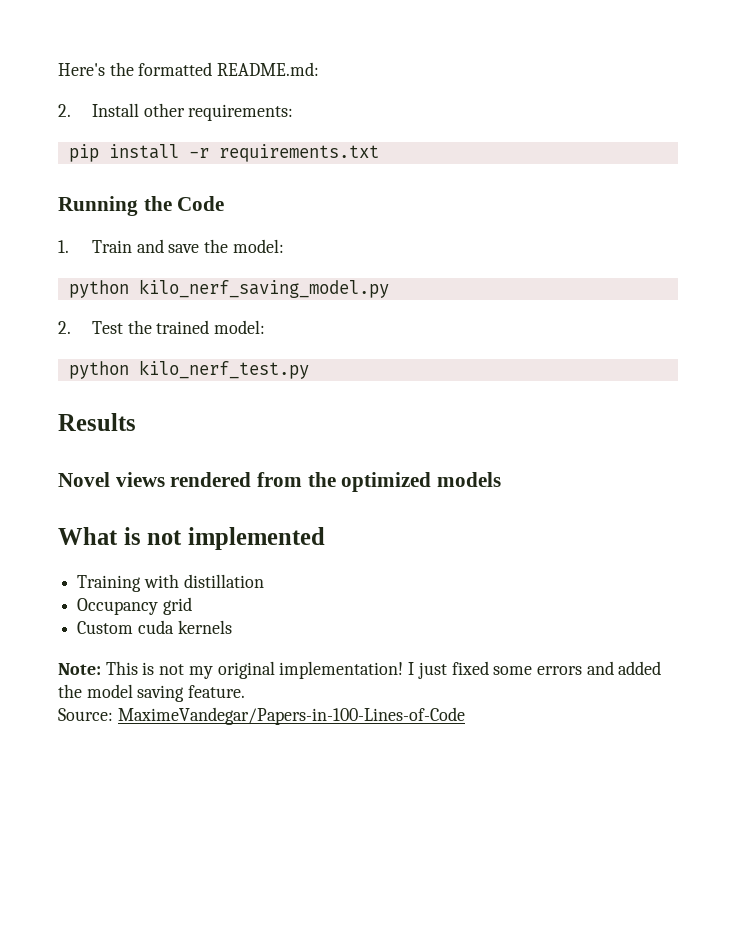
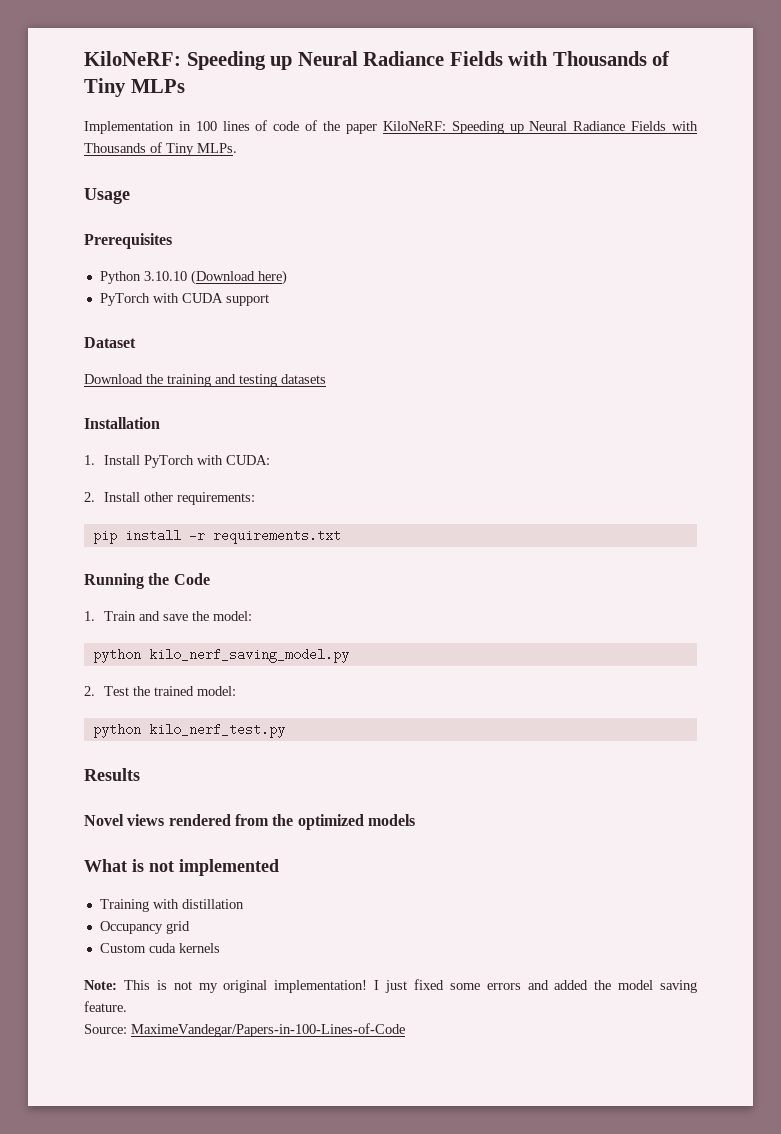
[58,62,320,76] Here's the formatted README.md: -> [84,51,671,70] [84,78,185,97] [84,120,699,134] [84,142,237,156] [84,188,130,204] [84,233,172,249] [99,270,287,285] [99,293,269,306] [84,337,136,348] [84,374,326,387] [84,417,160,429] [84,455,270,468] KiloNeRF: Speeding up Neural Radiance Fields with Thousands of Tiny MLPs // Implementation in 100 lines of code of the paper KiloNeRF: Speeding up Neural Radiance Fields with Thousands of Tiny MLPs. // Usage // Prerequisites // Python 3.10.10 (Download here) // PyTorch with CUDA support // Dataset // Download the training and testing datasets // Installation // 1. Install PyTorch with CUDA:

